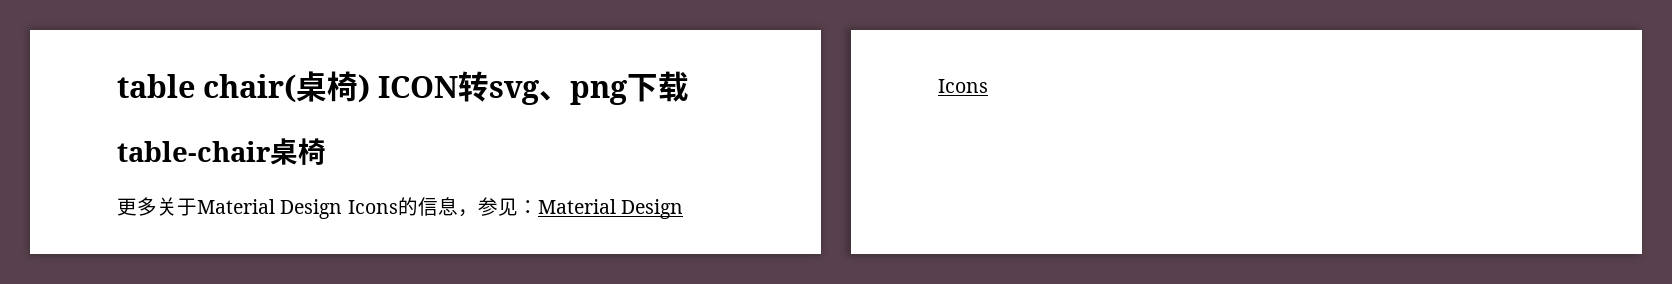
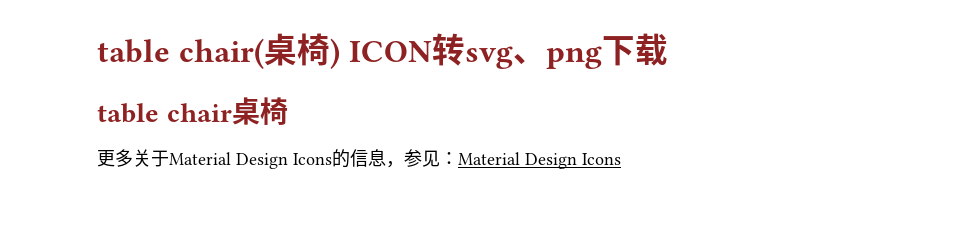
[117,141,270,162] table-chair -> [97,103,232,123] table chair

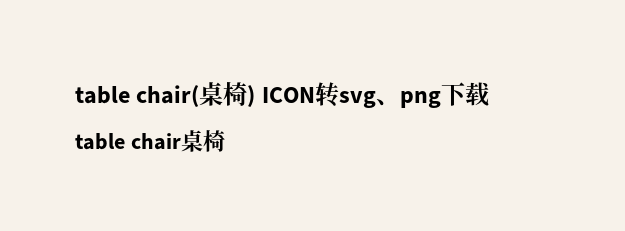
[97,149,621,169] // 更多关于Material Design Icons的信息，参见：Material Design Icons -> (225, 141) none

